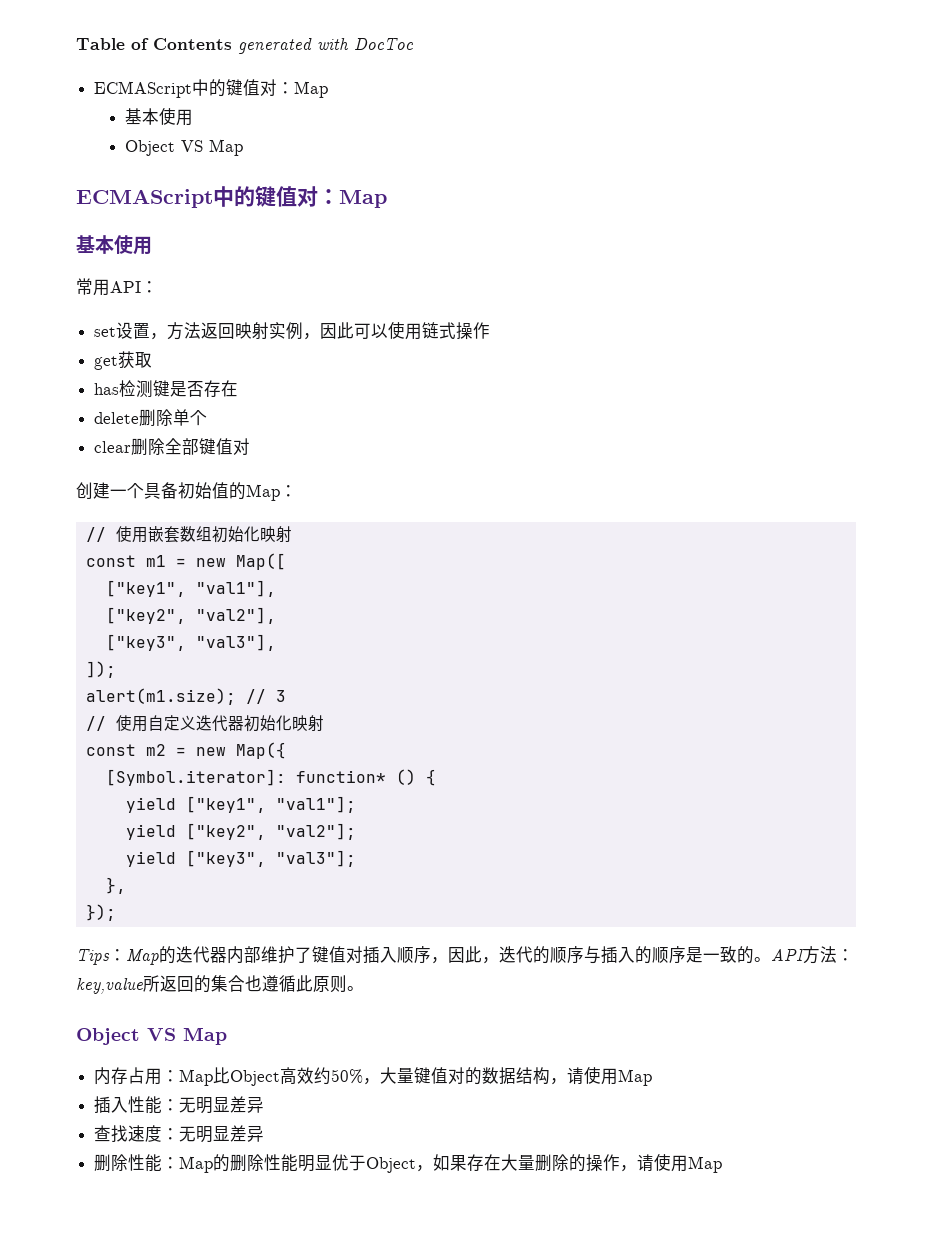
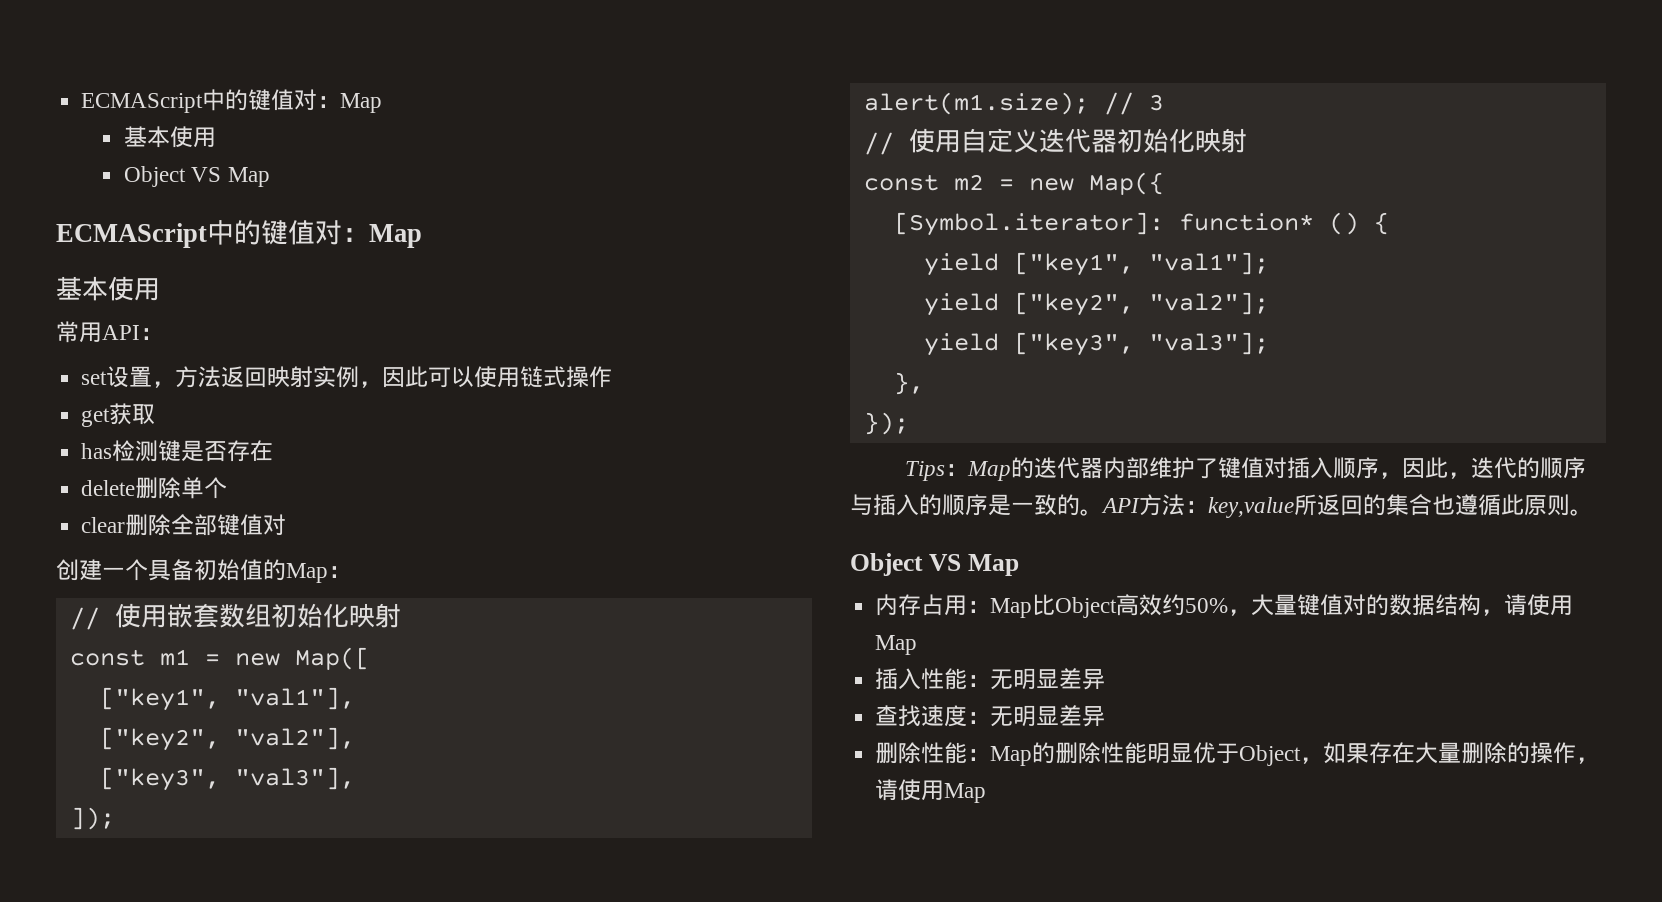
[76,38,413,54] Table of Contents generated with DocToc // -> (81, 103) none

